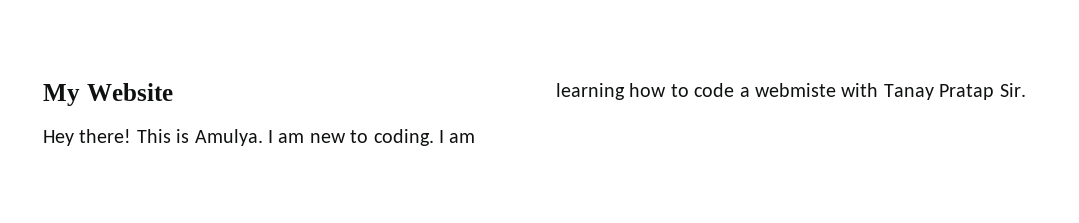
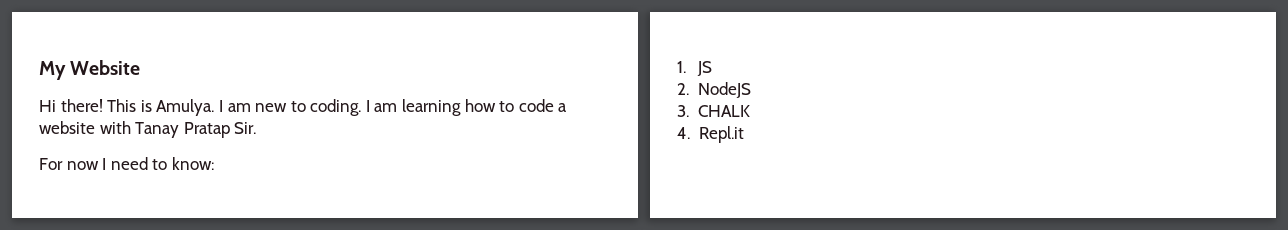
[43,130,74,146] Hey -> [39,100,56,112] Hi
[755,83,836,97] webmiste -> [39,121,95,134] website
(1026, 90) none -> [39,157,214,170] [677,61,712,76] [677,82,751,98] [677,105,750,117] [677,126,744,143] // For now I need to know: // 1. JS // 2. NodeJS // 3. CHALK // 4. Repl.it

